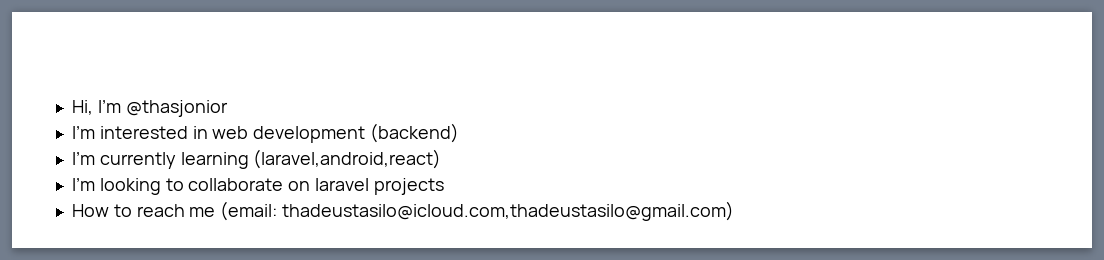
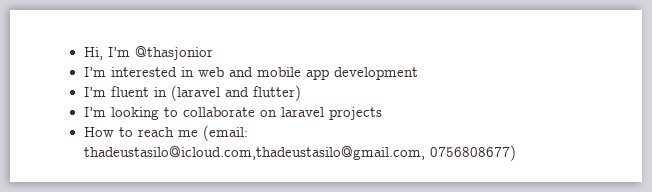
(249, 132) none -> [228,67,329,80] and mobile app
[370,123,460,143] [71,149,442,169] (backend) // I’m currently learning (laravel,android,react) -> [83,85,301,101] // I’m fluent in (laravel and flutter)
[282,201,735,221] thadeustasilo@icloud.com,thadeustasilo@gmail.com) -> [83,145,516,161] thadeustasilo@icloud.com,thadeustasilo@gmail.com, 0756808677)

